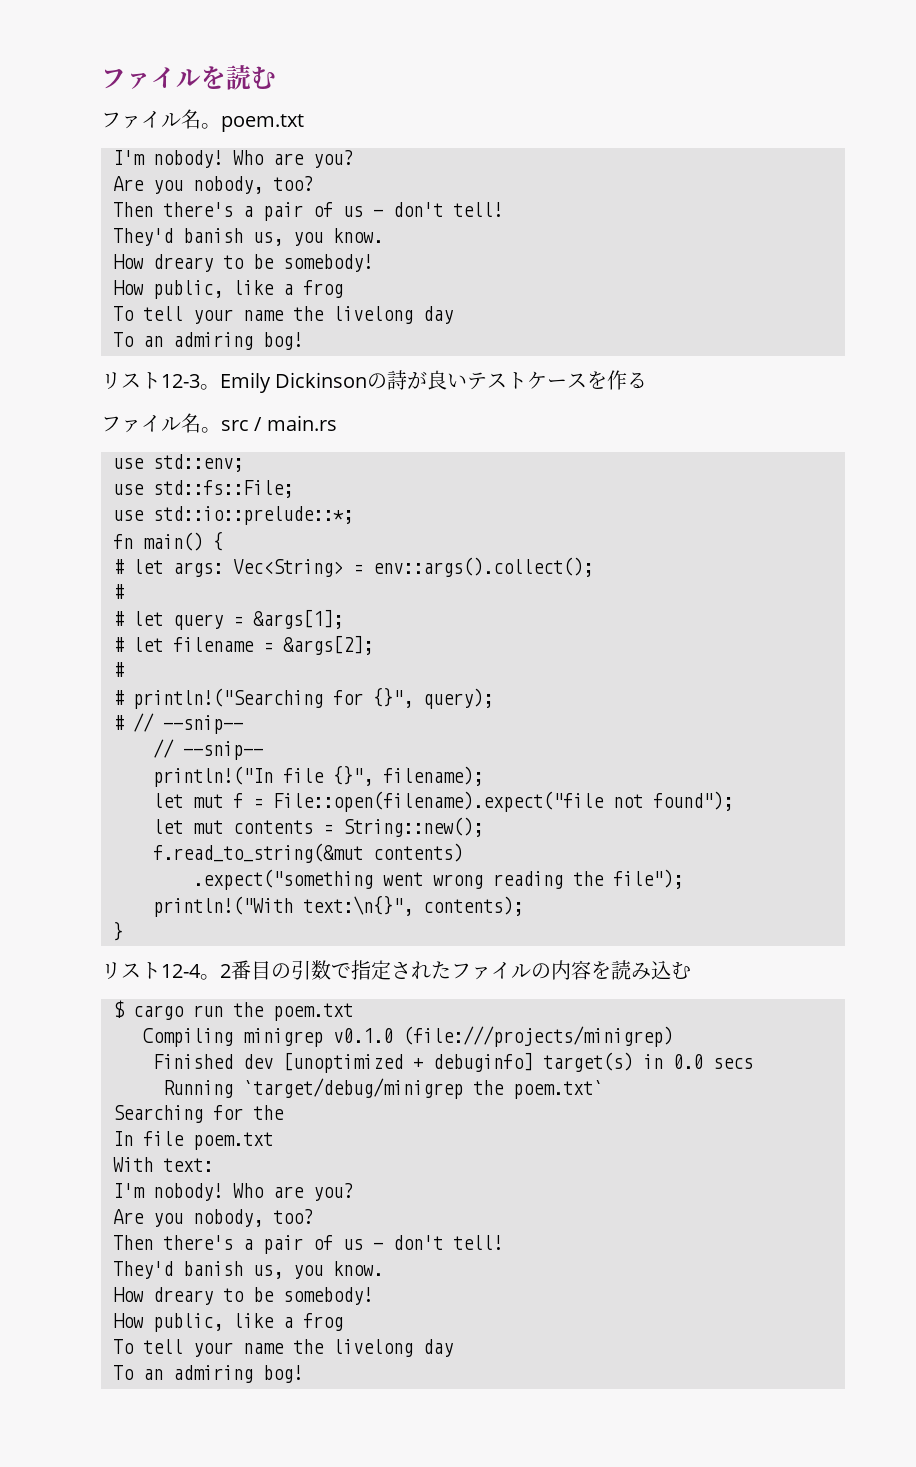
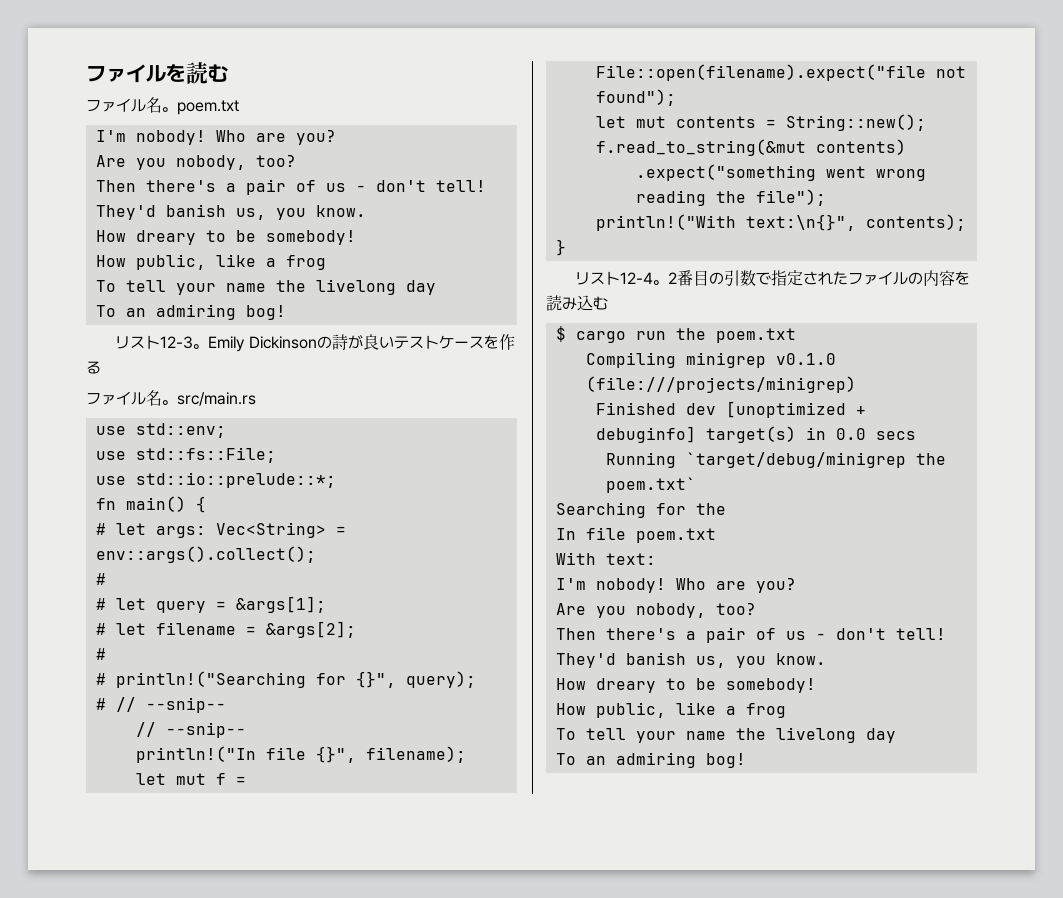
[221,415,337,431] src / main.rs -> [177,392,256,406] src/main.rs

